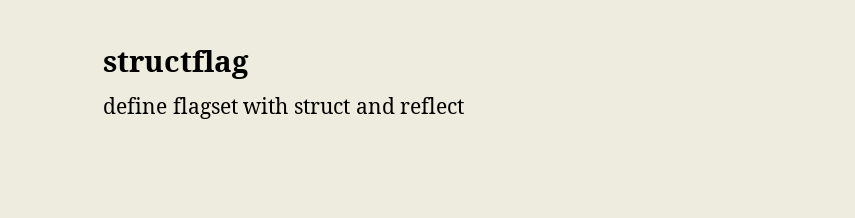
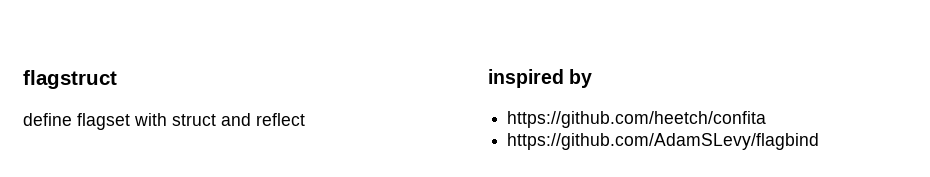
[103,50,249,79] structflag -> [23,70,117,89] flagstruct
(465, 105) none -> [488,69,593,88] [507,111,767,128] [507,133,820,150] // inspired by // https://github.com/heetch/confita // https://github.com/AdamSLevy/flagbind

